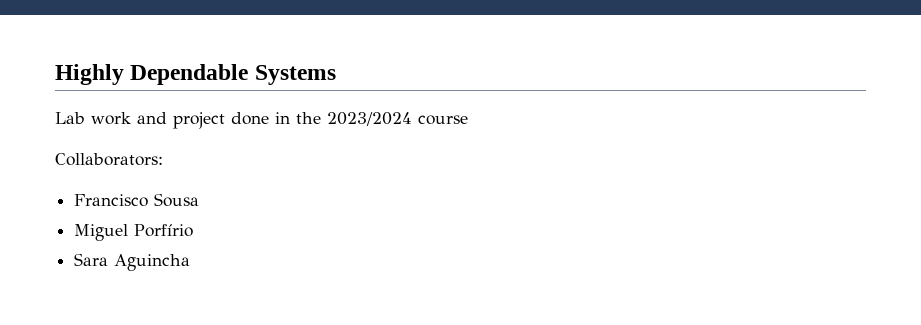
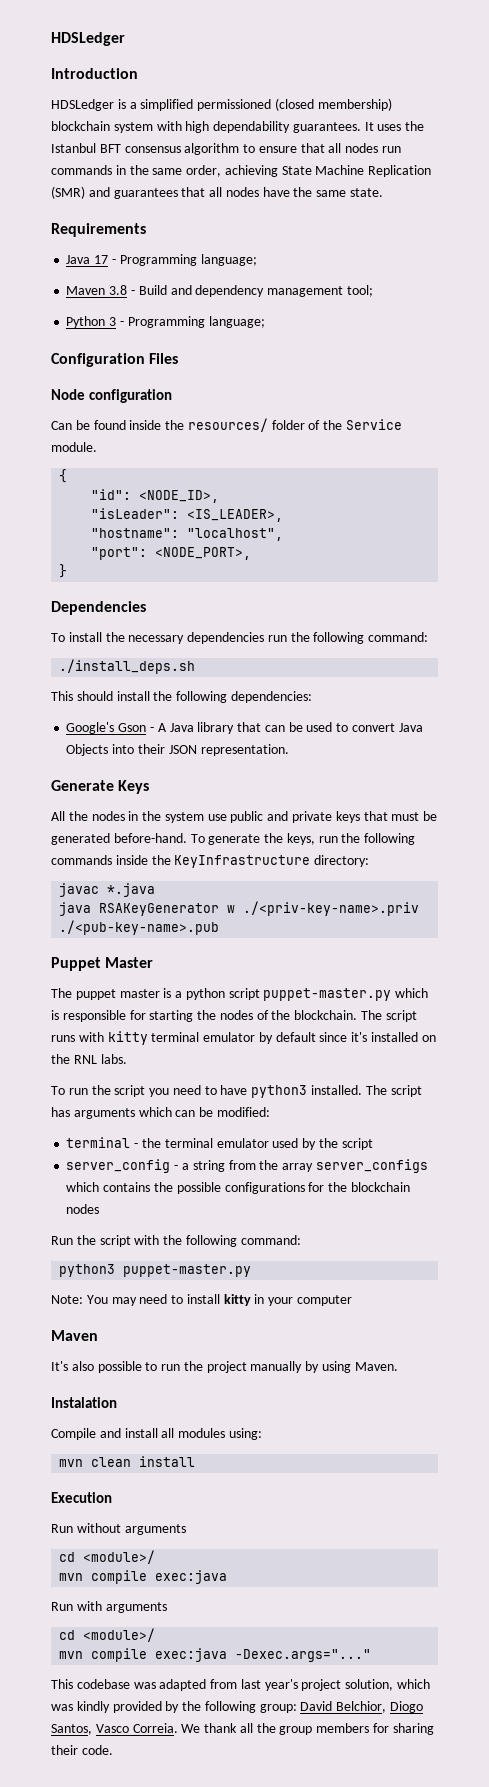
[55,64,336,85] [55,112,468,129] [55,153,163,166] [74,193,200,207] [74,224,194,241] [74,253,191,271] Highly Dependable Systems // Lab work and project done in the 2023/2024 course // Collaborators: // Francisco Sousa // Miguel Porfírio // Sara Aguincha -> [51,32,125,46] [51,68,138,79] [51,98,392,111] [51,121,425,133] [51,143,402,155] [51,165,432,177] [51,186,384,199] [51,223,146,237] [66,254,257,266] [66,285,373,297] [66,316,265,328] [51,353,179,367] [51,389,172,403] [51,418,403,432] [51,442,97,452] [59,469,68,483] [91,489,220,503] [91,508,284,522] [91,528,284,541] [91,547,252,560] [59,564,68,578] [51,601,146,615] [51,632,429,644] [59,659,196,674] [51,691,312,703] [66,722,423,734] [66,744,289,756] [51,780,150,794] [51,811,438,823] [51,833,416,845] [51,855,370,868] [59,883,156,897] [59,901,420,916] [59,920,220,935] [51,957,154,971] [51,988,429,1001] [51,1010,417,1022] [51,1031,436,1045] [51,1054,127,1064] [51,1085,422,1098] [51,1107,270,1119] [66,1137,373,1150] [66,1159,428,1173] [66,1182,410,1194] [66,1204,100,1214] [51,1235,301,1247] [59,1264,252,1277] [51,1294,353,1306] [51,1330,98,1341] [51,1361,398,1373] [51,1397,117,1408] [51,1428,262,1440] [59,1456,196,1467] [51,1492,112,1503] [51,1523,186,1535] [59,1550,156,1564] [59,1570,228,1584] [51,1601,167,1613] [59,1628,156,1642] [59,1648,372,1662] [51,1679,431,1691] [51,1701,424,1713] [51,1723,434,1735] [51,1745,113,1755] HDSLedger // Introduction // HDSLedger is a simplified permissioned (closed membership) blockchain system with high dependability guarantees. It uses the Istanbul BFT consensus algorithm to ensure that all nodes run commands in the same order, achieving State Machine Replication (SMR) and guarantees that all nodes have the same state. // Requirements // Java 17 - Programming language; // Maven 3.8 - Build and dependency management tool; // Python 3 - Programming language; // Configuration Files // Node configuration // Can be found inside the resources/ folder of the Service module. // { // "id": <NODE_ID>, // "isLeader": <IS_LEADER>, // "hostname": "localhost", // "port": <NODE_PORT>, // } // Dependencies // To install the necessary dependencies run the following command: // ./install_deps.sh // This should install the following dependencies: // Google's Gson - A Java library that can be used to convert Java Objects into their JSON representation. // Generate Keys // All the nodes in the system use public and private keys that must be generated before-hand. To generate the keys, run the following commands inside the KeyInfrastructure directory: // javac *.java // java RSAKeyGenerator w ./<priv-key-name>.priv ./<pub-key-name>.pub // Puppet Master // The puppet master is a python script puppet-master.py which is responsible for starting the nodes of the blockchain. The script runs with kitty terminal emulator by default since it's installed on the RNL labs. // To run the script you need to have python3 installed. The script has arguments which can be modified: // terminal - the terminal emulator used by the script // server_config - a string from the array server_configs which contains the possible configurations for the blockchain nodes // Run the script with the following command: // python3 puppet-master.py // Note: You may need to install kitty in your computer // Maven // It's also possible to run the project manually by using Maven. // Instalation // Compile and install all modules using: // mvn clean install // Execution // Run without arguments // cd <module>/ // mvn compile exec:java // Run with arguments // cd <module>/ // mvn compile exec:java -Dexec.args="..." // This codebase was adapted from last year's project solution, which was kindly provided by the following group: David Belchior, Diogo Santos, Vasco Correia. We thank all the group members for sharing their code.

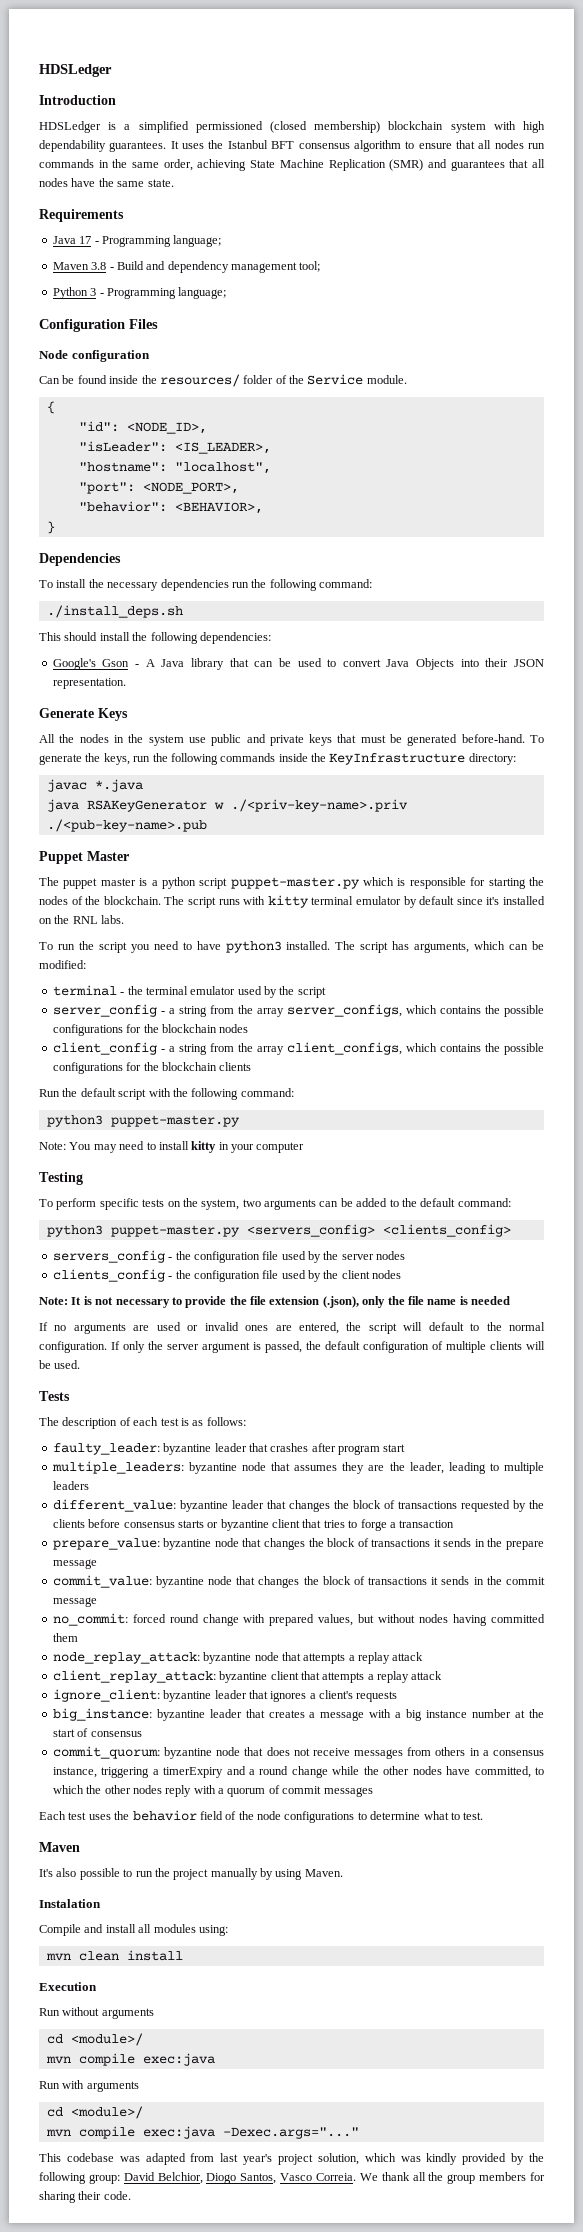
(252, 553) none -> [78,501,263,514] // "behavior": <BEHAVIOR>,
[73,1108,135,1119] arguments -> [414,942,470,953] arguments,
[315,1159,428,1173] server_configs -> [286,1004,402,1017] server_configs,
(100, 1209) none -> [52,1042,544,1055] [52,1062,252,1074] // client_config - a string from the array client_configs, which contains the possible configurations for the blockchain clients
(96, 1240) none -> [80,1088,116,1097] default
(353, 1300) none -> [39,1172,83,1185] [39,1198,511,1210] [46,1224,511,1237] [52,1250,406,1263] [52,1269,402,1282] [39,1296,510,1308] [39,1322,545,1334] [39,1341,545,1353] [39,1360,81,1369] [39,1391,70,1401] [39,1417,246,1429] [52,1443,406,1455] [51,1461,545,1474] [52,1481,89,1490] [52,1499,544,1512] [52,1519,455,1531] [52,1538,545,1550] [52,1559,97,1569] [52,1575,545,1588] [52,1597,97,1607] [52,1613,545,1626] [52,1633,78,1642] [52,1652,424,1664] [52,1670,443,1683] [52,1689,398,1702] [52,1708,544,1721] [52,1728,142,1737] [52,1746,544,1759] [52,1766,544,1778] [52,1785,373,1797] [39,1810,484,1823] // Testing // To perform specific tests on the system, two arguments can be added to the default command: // python3 puppet-master.py <servers_config> <clients_config> // servers_config - the configuration file used by the server nodes // clients_config - the configuration file used by the client nodes // Note: It is not necessary to provide the file extension (.json), only the file name is needed // If no arguments are used or invalid ones are entered, the script will default to the normal configuration. If only the server argument is passed, the default configuration of multiple clients will be used. // Tests // The description of each test is as follows: // faulty_leader: byzantine leader that crashes after program start // multiple_leaders: byzantine node that assumes they are the leader, leading to multiple leaders // different_value: byzantine leader that changes the block of transactions requested by the clients before consensus starts or byzantine client that tries to forge a transaction // prepare_value: byzantine node that changes the block of transactions it sends in the prepare message // commit_value: byzantine node that changes the block of transactions it sends in the commit message // no_commit: forced round change with prepared values, but without nodes having committed them // node_replay_attack: byzantine node that attempts a replay attack // client_replay_attack: byzantine client that attempts a replay attack // ignore_client: byzantine leader that ignores a client's requests // big_instance: byzantine leader that creates a message with a big instance number at the start of consensus // commit_quorum: byzantine node that does not receive messages from others in a consensus instance, triggering a timerExpiry and a round change while the other nodes have committed, to which the other nodes reply with a quorum of commit messages // Each test uses the behavior field of the node configurations to determine what to test.

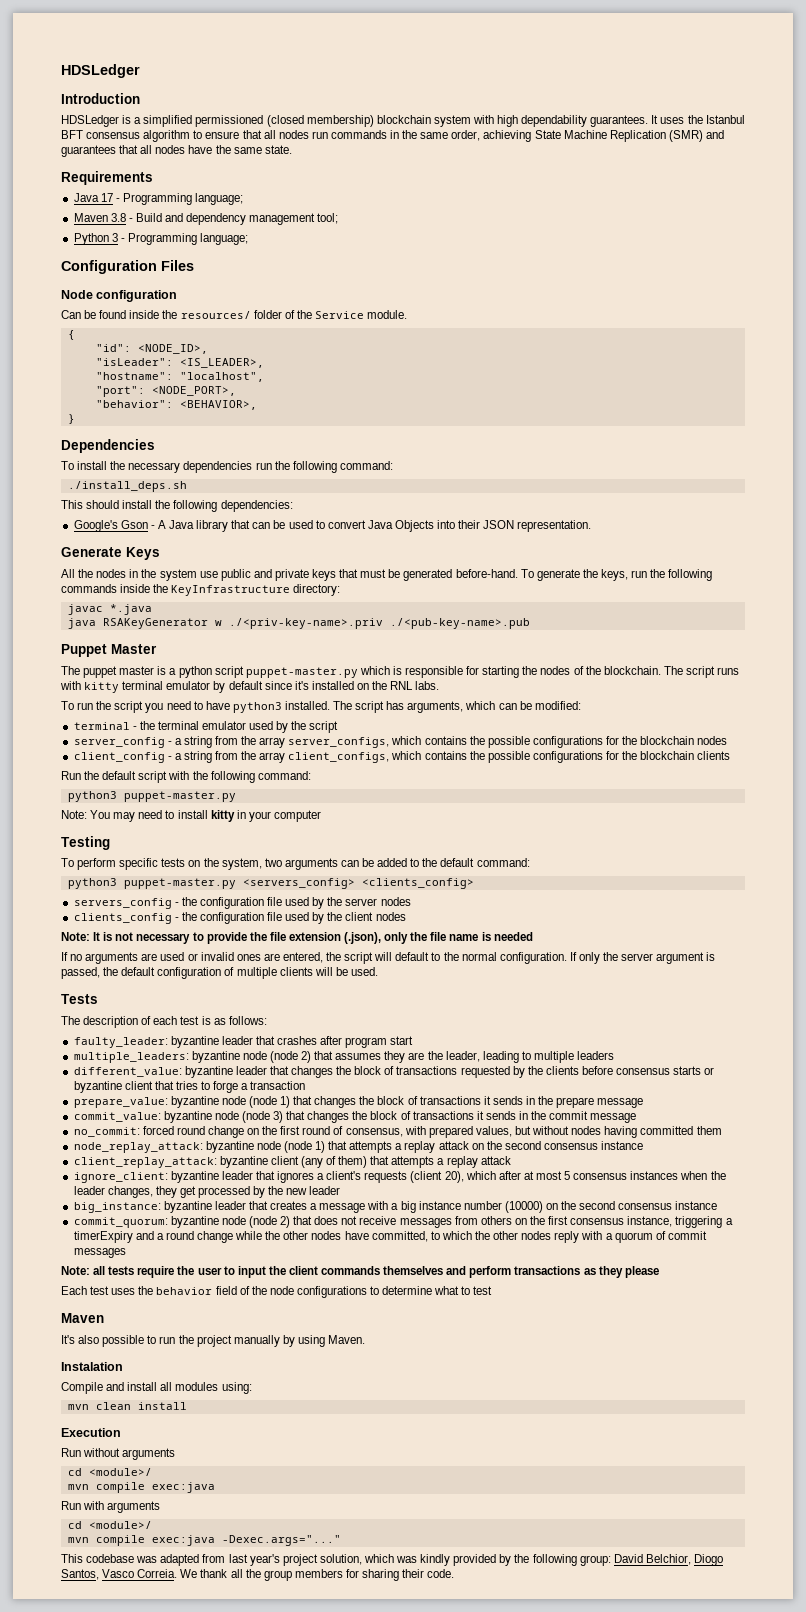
(266, 1466) none -> [269,1051,312,1063] (node 2)
(239, 1542) none -> [248,1096,291,1108] (node 1)
(233, 1580) none -> [241,1111,284,1123] (node 3)
(239, 1620) none -> [247,1126,403,1137] on the first round of consensus,
[281,1652,424,1664] that attempts a replay attack -> [283,1141,644,1153] (node 1) that attempts a replay attack on the second consensus instance
(299, 1675) none -> [300,1156,368,1168] (any of them)
(398, 1696) none -> [410,1171,726,1183] [73,1186,341,1198] (client 20), which after at most 5 consensus instances when the leader changes, they get processed by the new leader
[515,1709,544,1718] [52,1728,142,1737] at the start of consensus -> [504,1201,718,1213] (10000) on the second consensus instance
(241, 1751) none -> [248,1216,291,1228] (node 2)
[469,1748,489,1756] in a -> [514,1216,569,1225] on the first
(373, 1792) none -> [61,1266,659,1278] // Note: all tests require the user to input the client commands themselves and perform transactions as they please
[463,1812,484,1820] test. -> [473,1286,493,1295] test

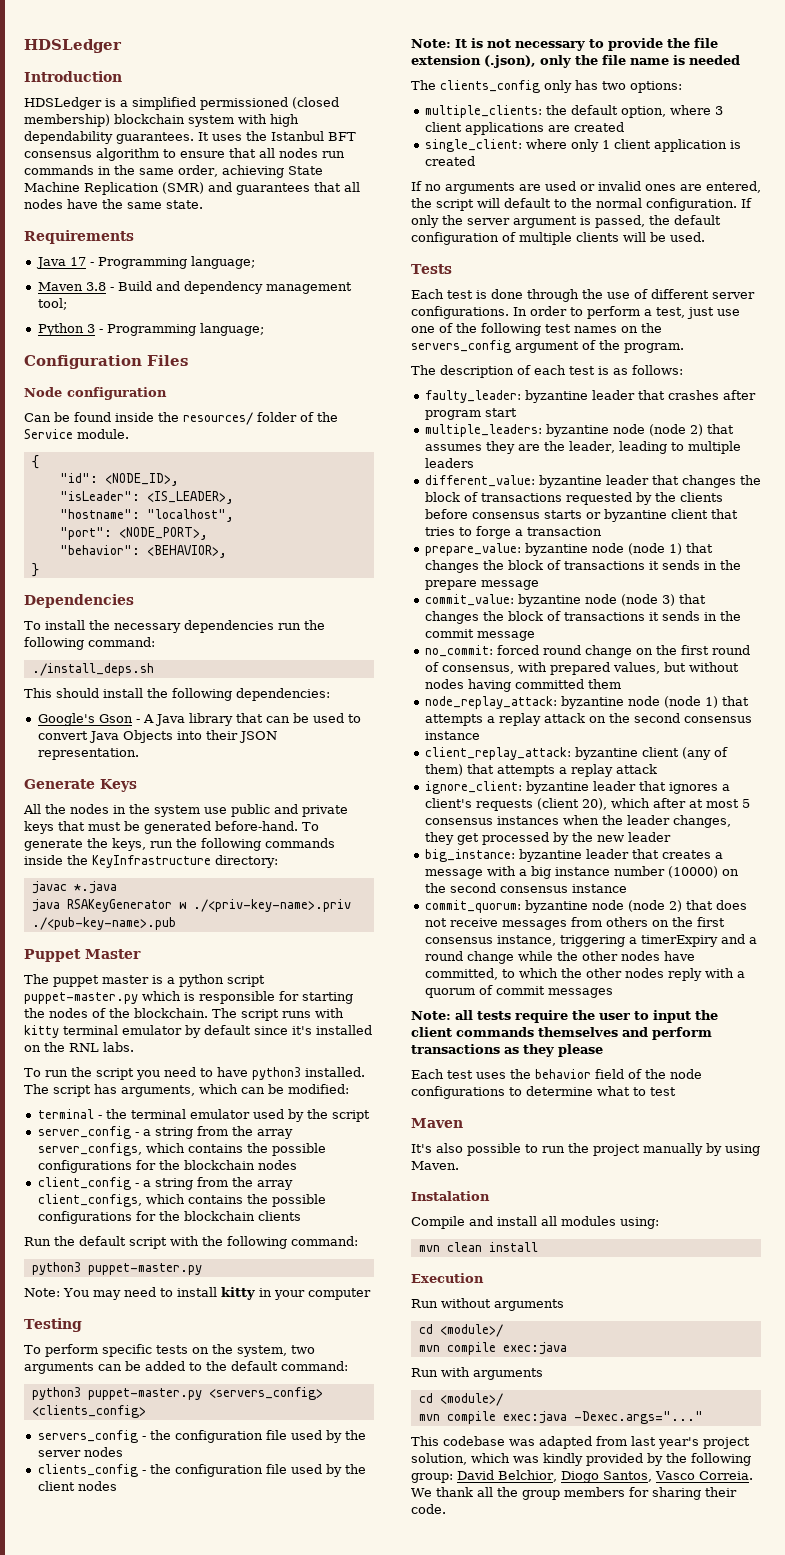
(533, 936) none -> [411,80,682,93] [424,105,723,118] [424,122,624,135] [424,139,741,152] [424,156,475,166] // The clients_config only has two options: // multiple_clients: the default option, where 3 client applications are created // single_client: where only 1 client application is created
(98, 999) none -> [411,289,755,302] [411,306,740,319] [411,323,662,336] [411,340,684,353] // Each test is done through the use of different server configurations. In order to perform a test, just use one of the following test names on the servers_config argument of the program.

